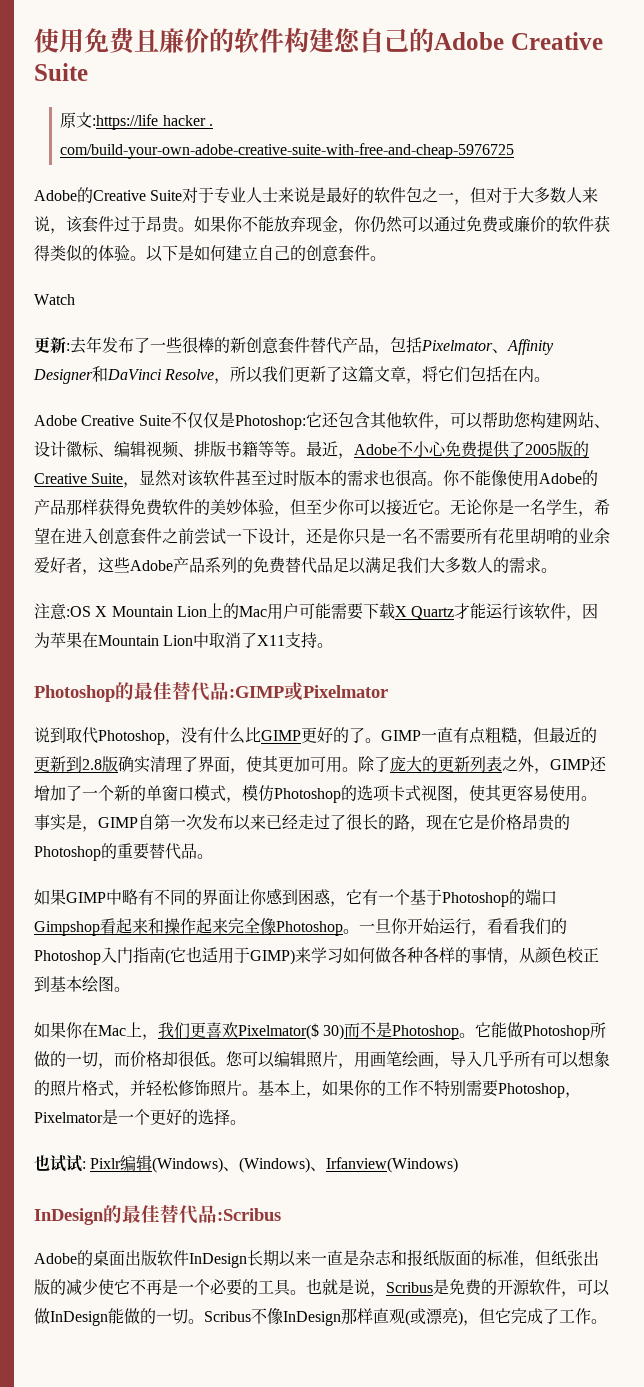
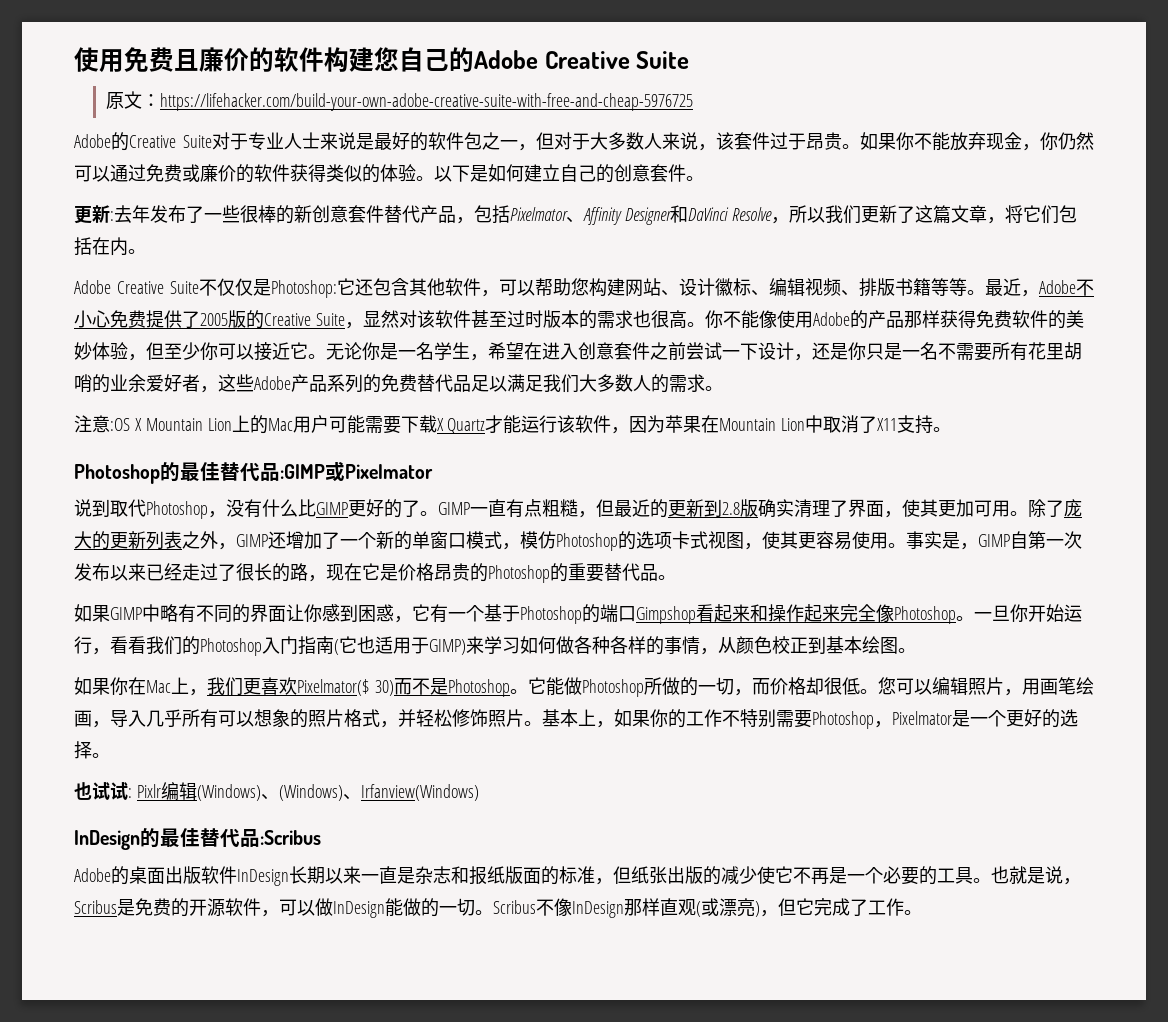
[92,114,214,130] [60,143,515,159] :https://life hacker . com/build-your-own-adobe-creative-suite-with-free-and-cheap-5976725 -> [141,93,693,111] ：https://lifehacker.com/build-your-own-adobe-creative-suite-with-free-and-cheap-5976725
[34,294,75,305] // Watch -> (704, 178) none

